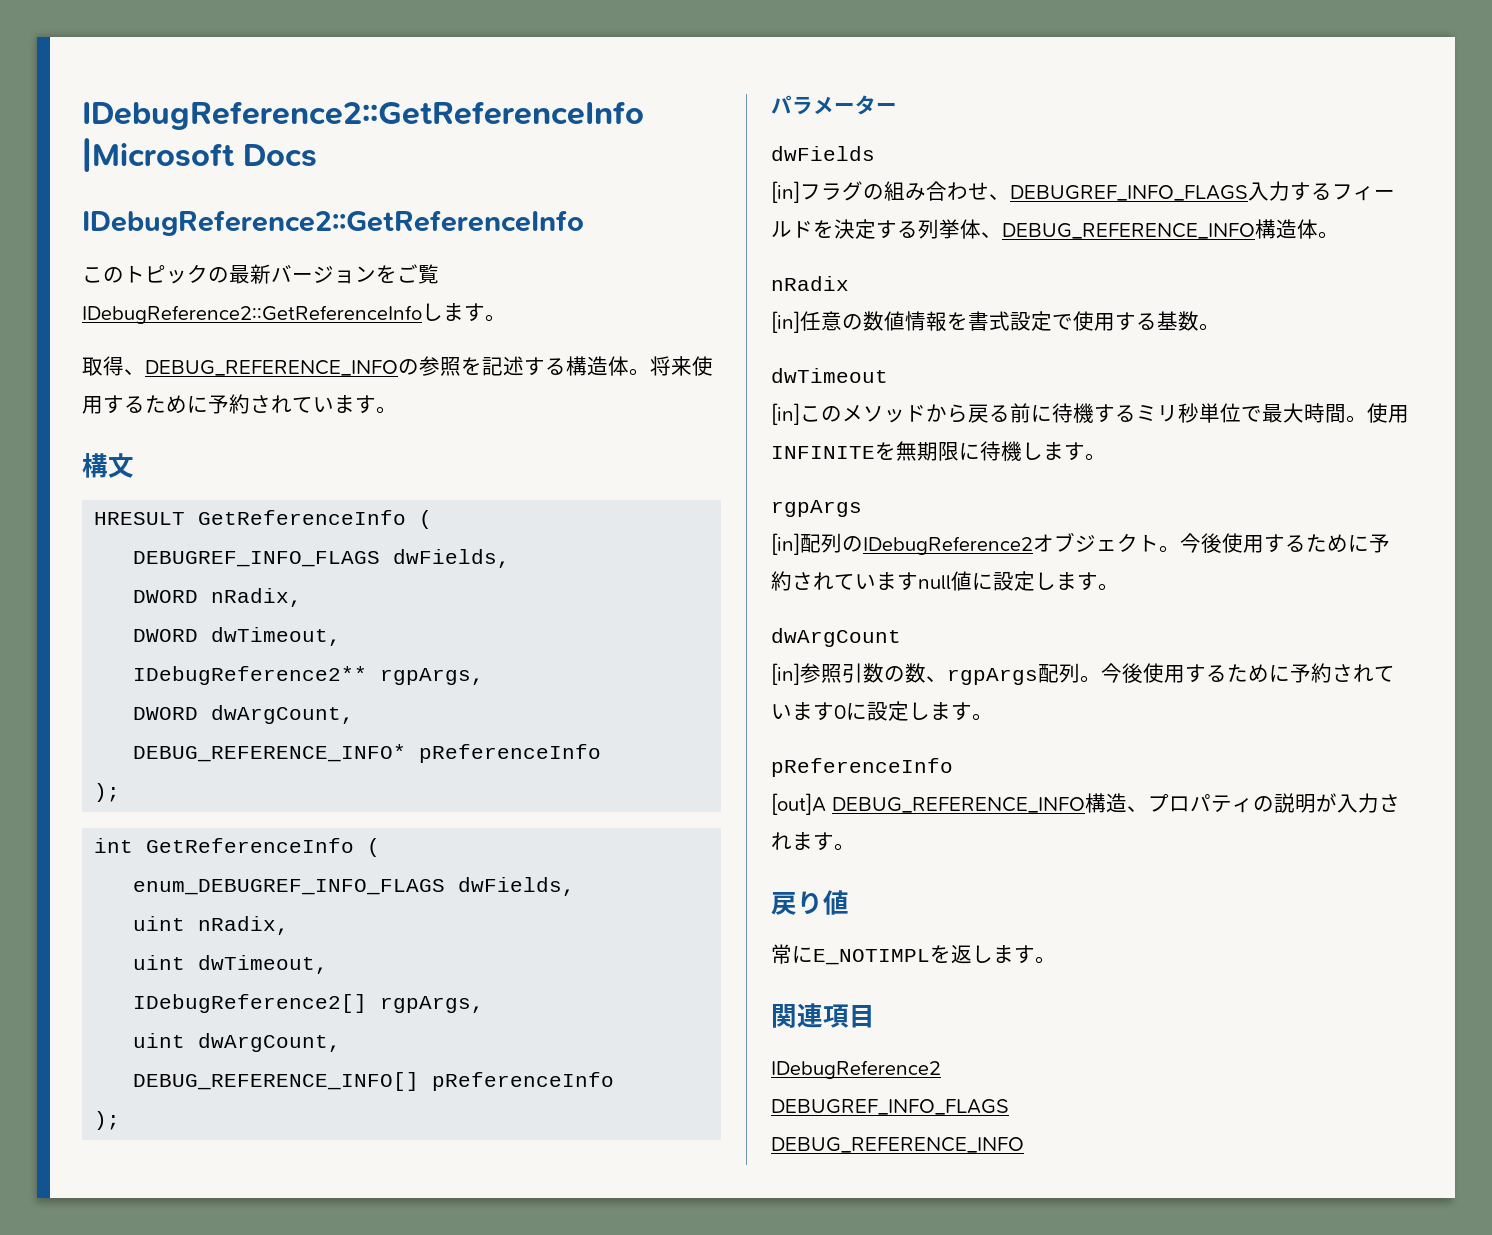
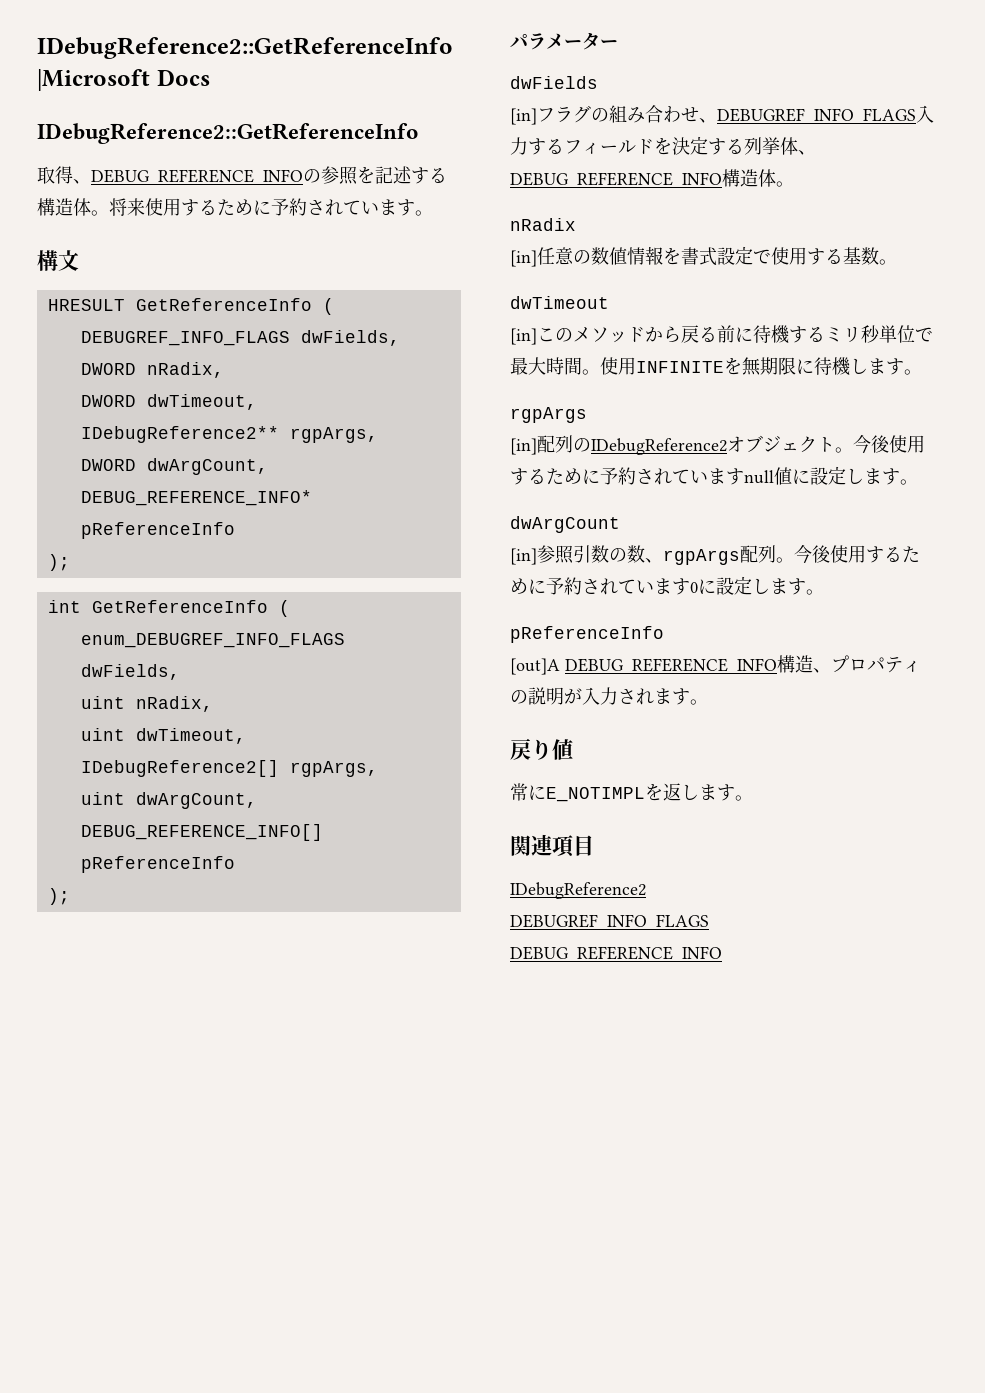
[82,264,439,284] [82,303,506,324] // このトピックの最新バージョンをご覧IDebugReference2::GetReferenceInfoします。 -> (418, 133) none

